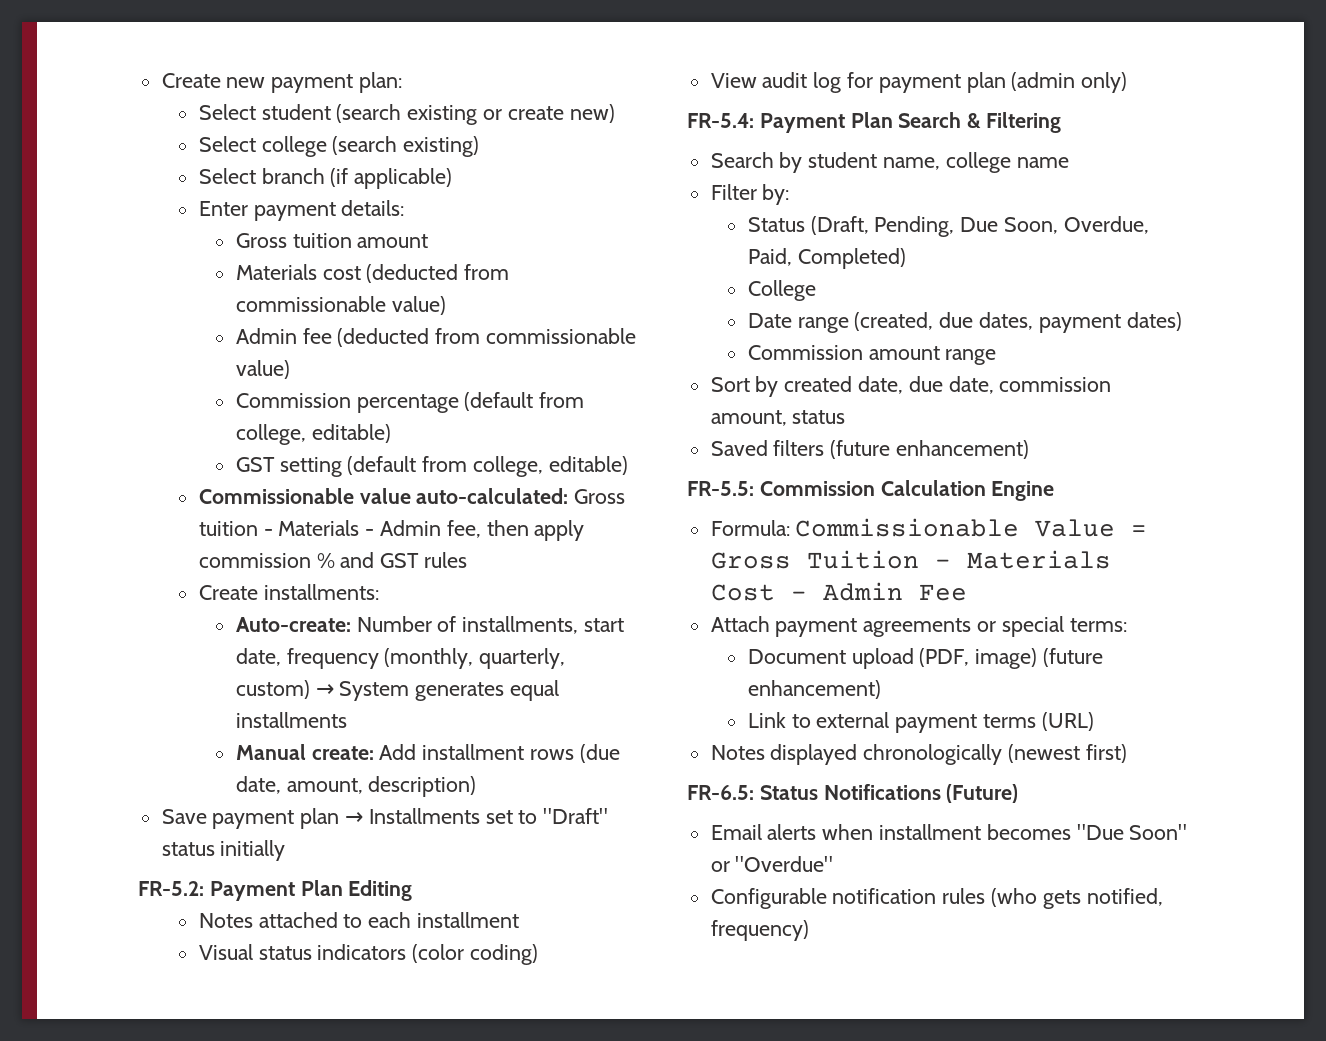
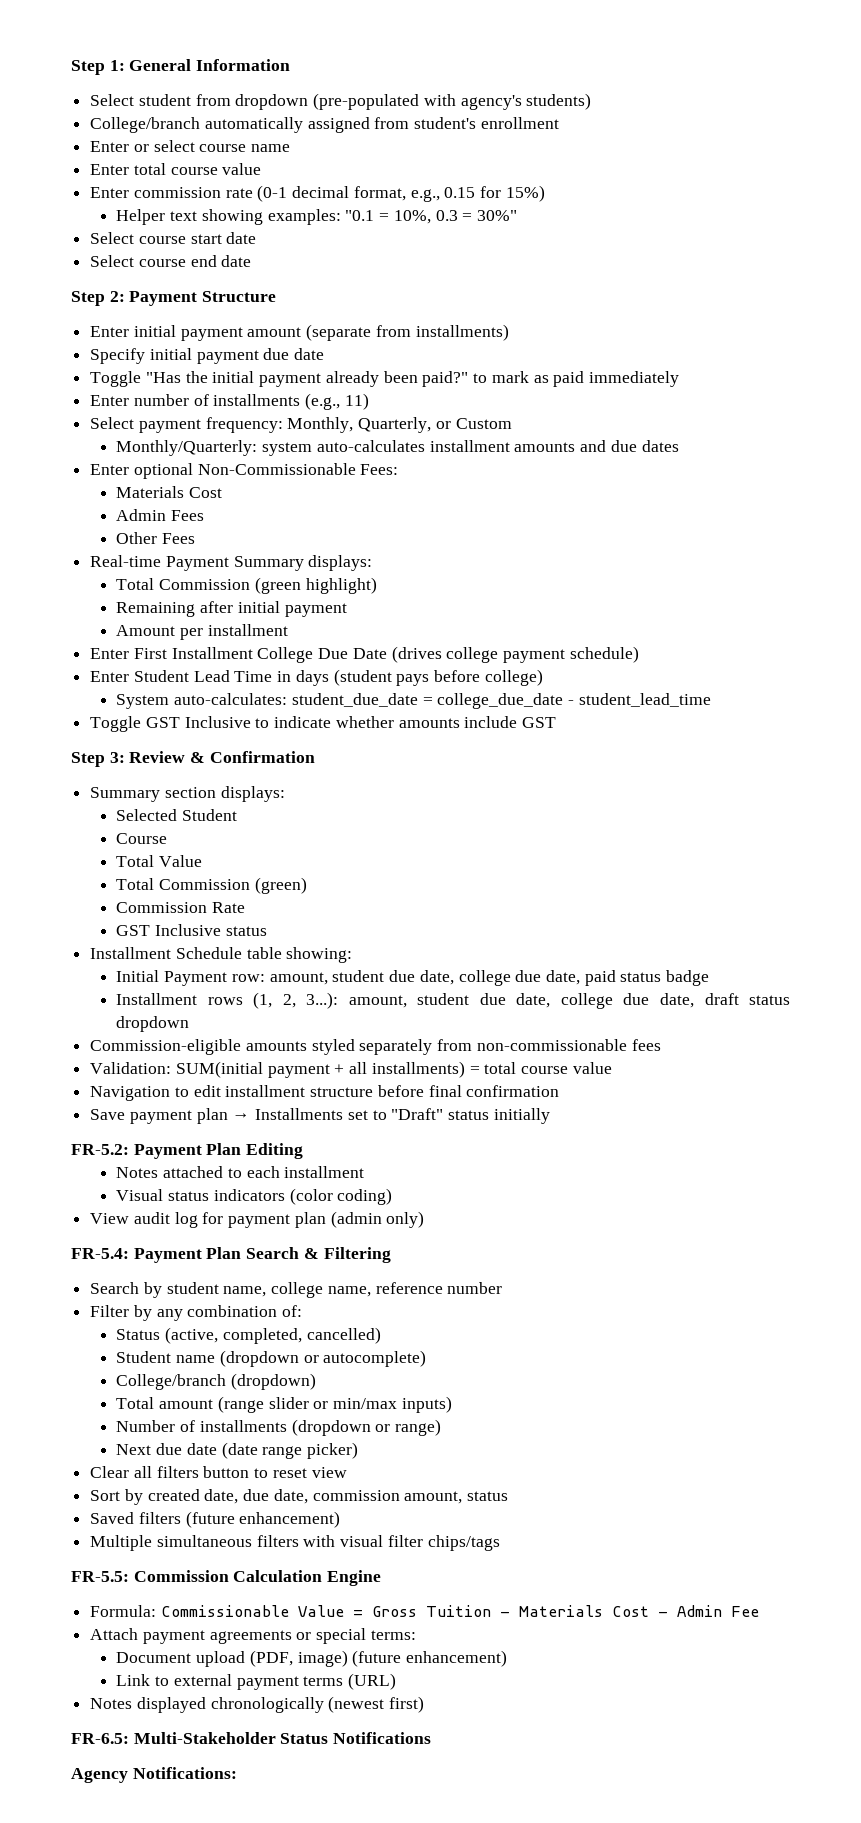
[161,72,403,93] [198,104,615,125] [198,136,480,157] [198,168,453,189] [198,200,405,221] [235,233,429,248] [235,264,510,283] [235,296,446,315] [235,328,637,347] [235,360,290,379] [235,392,585,413] [235,424,391,445] [235,456,628,477] [198,488,626,504] [198,520,585,541] [198,552,467,568] [198,584,379,600] [235,616,625,634] [235,648,566,669] [235,680,560,701] [235,712,347,728] [235,744,620,763] [235,776,477,797] Create new payment plan: // Select student (search existing or create new) // Select college (search existing) // Select branch (if applicable) // Enter payment details: // Gross tuition amount // Materials cost (deducted from commissionable value) // Admin fee (deducted from commissionable value) // Commission percentage (default from college, editable) // GST setting (default from college, editable) // Commissionable value auto-calculated: Gross tuition - Materials - Admin fee, then apply commission % and GST rules // Create installments: // Auto-create: Number of installments, start date, frequency (monthly, quarterly, custom) → System generates equal installments // Manual create: Add installment rows (due date, amount, description) -> [71,59,291,75] [90,93,592,110] [90,117,559,133] [90,140,291,152] [90,163,262,175] [90,185,545,202] [116,209,517,225] [90,232,257,244] [90,255,252,267] [71,291,277,306] [90,324,509,341] [90,348,325,364] [90,371,679,387] [90,393,369,410] [90,417,512,433] [116,440,679,456] [90,463,399,479] [116,486,223,498] [116,509,205,521] [116,532,196,544] [90,555,373,571] [116,577,377,594] [116,601,347,617] [116,624,288,640] [90,646,639,663] [90,669,543,686] [116,693,711,709] [90,716,557,732] [71,751,315,767] [90,786,285,802] [116,809,238,821] [116,833,168,844] [116,855,203,867] [116,877,307,894] [116,902,246,913] [116,924,267,936] [90,947,353,963] [116,970,710,986] [116,992,791,1009] [116,1016,190,1032] [90,1039,661,1055] [90,1061,612,1078] [90,1085,560,1101] Step 1: General Information // Select student from dropdown (pre-populated with agency's students) // College/branch automatically assigned from student's enrollment // Enter or select course name // Enter total course value // Enter commission rate (0-1 decimal format, e.g., 0.15 for 15%) // Helper text showing examples: "0.1 = 10%, 0.3 = 30%" // Select course start date // Select course end date // Step 2: Payment Structure // Enter initial payment amount (separate from installments) // Specify initial payment due date // Toggle "Has the initial payment already been paid?" to mark as paid immediately // Enter number of installments (e.g., 11) // Select payment frequency: Monthly, Quarterly, or Custom // Monthly/Quarterly: system auto-calculates installment amounts and due dates // Enter optional Non-Commissionable Fees: // Materials Cost // Admin Fees // Other Fees // Real-time Payment Summary displays: // Total Commission (green highlight) // Remaining after initial payment // Amount per installment // Enter First Installment College Due Date (drives college payment schedule) // Enter Student Lead Time in days (student pays before college) // System auto-calculates: student_due_date = college_due_date - student_lead_time // Toggle GST Inclusive to indicate whether amounts include GST // Step 3: Review & Confirmation // Summary section displays: // Selected Student // Course // Total Value // Total Commission (green) // Commission Rate // GST Inclusive status // Installment Schedule table showing: // Initial Payment row: amount, student due date, college due date, paid status badge // Installment rows (1, 2, 3...): amount, student due date, college due date, draft status dropdown // Commission-eligible amounts styled separately from non-commissionable fees // Validation: SUM(initial payment + all installments) = total course value // Navigation to edit installment structure before final confirmation
[1016,157,1069,168] [710,184,790,205] [747,216,1149,237] [747,248,906,269] [747,280,816,301] [747,312,1182,333] [747,345,997,365] name // Filter by: // Status (Draft, Pending, Due Soon, Overdue, Paid, Completed) // College // Date range (created, due dates, payment dates) // Commission amount range -> [327,1282,503,1297] [90,1305,303,1321] [116,1327,381,1344] [116,1350,427,1367] [116,1373,317,1390] [116,1396,452,1413] [116,1419,442,1436] [116,1442,359,1459] [90,1466,347,1478] name, reference number // Filter by any combination of: // Status (active, completed, cancelled) // Student name (dropdown or autocomplete) // College/branch (dropdown) // Total amount (range slider or min/max inputs) // Number of installments (dropdown or range) // Next due date (date range picker) // Clear all filters button to reset view
(1030, 449) none -> [90,1535,500,1551] // Multiple simultaneous filters with visual filter chips/tags
(754, 792) none -> [133,1732,276,1744] Multi-Stakeholder
[946,784,1019,803] [710,824,1188,840] [710,856,834,872] [710,888,1163,909] [710,920,809,941] (Future) // Email alerts when installment becomes "Due Soon" or "Overdue" // Configurable notification rules (who gets notified, frequency) -> [71,1767,237,1783] // Agency Notifications:

